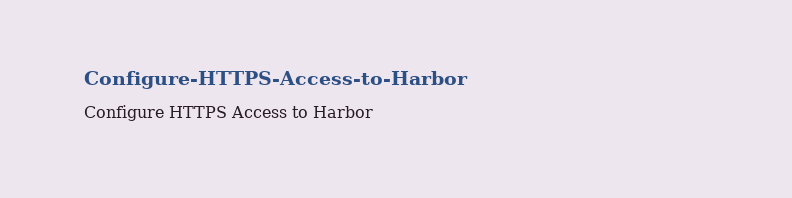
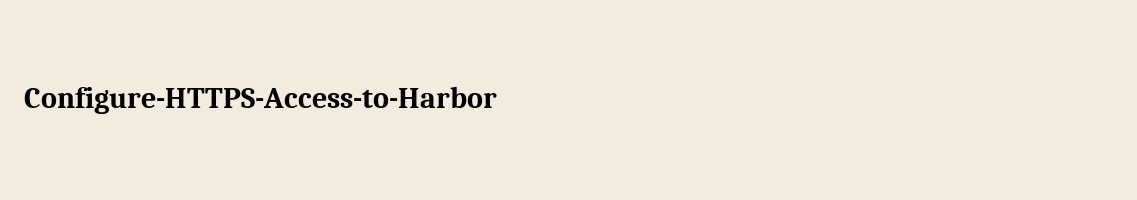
[84,105,373,121] // Configure HTTPS Access to Harbor -> (497, 100) none

